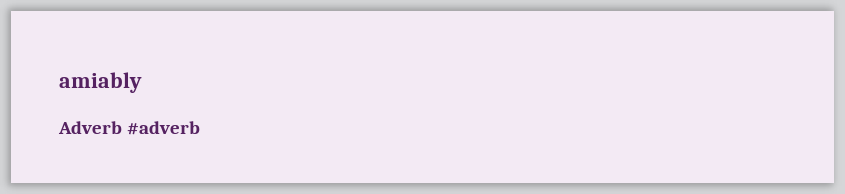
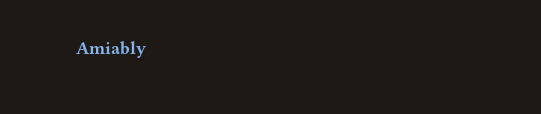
[59,72,142,93] [58,121,200,135] amiably // Adverb #adverb -> [76,41,146,58] Amiably

